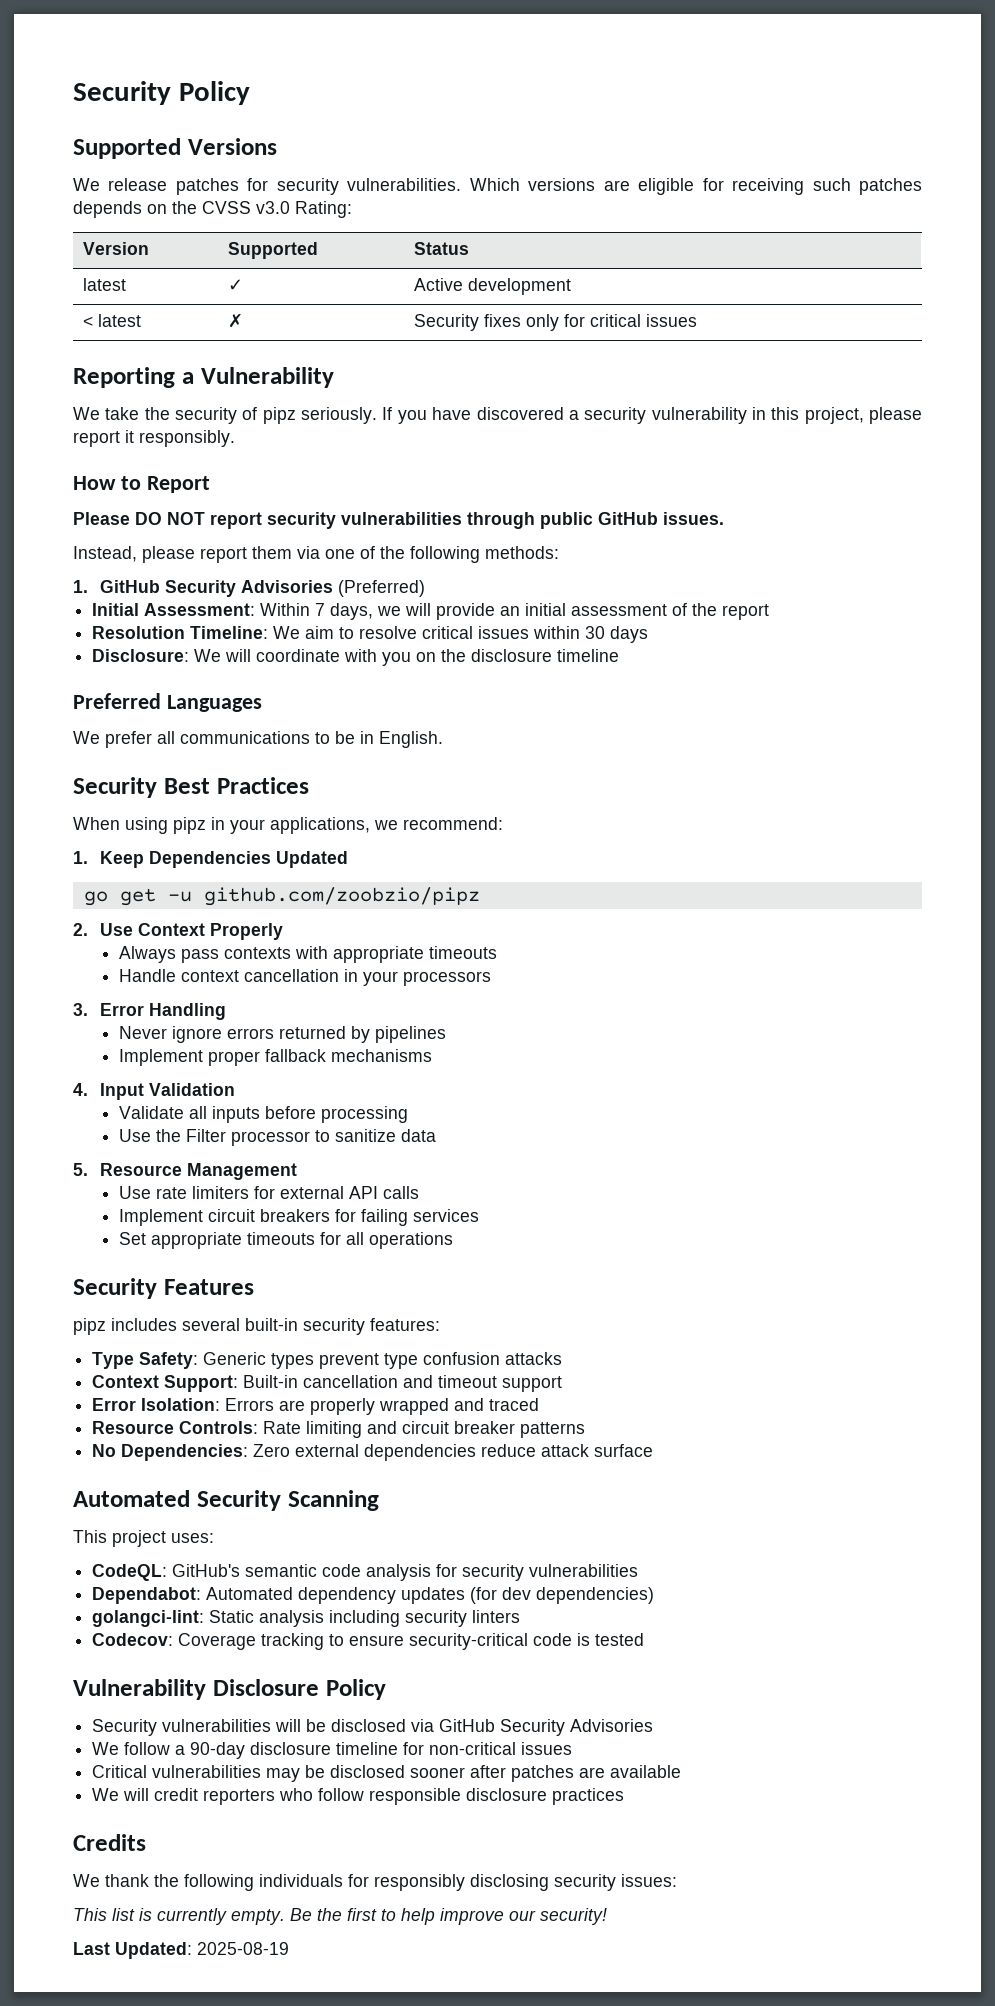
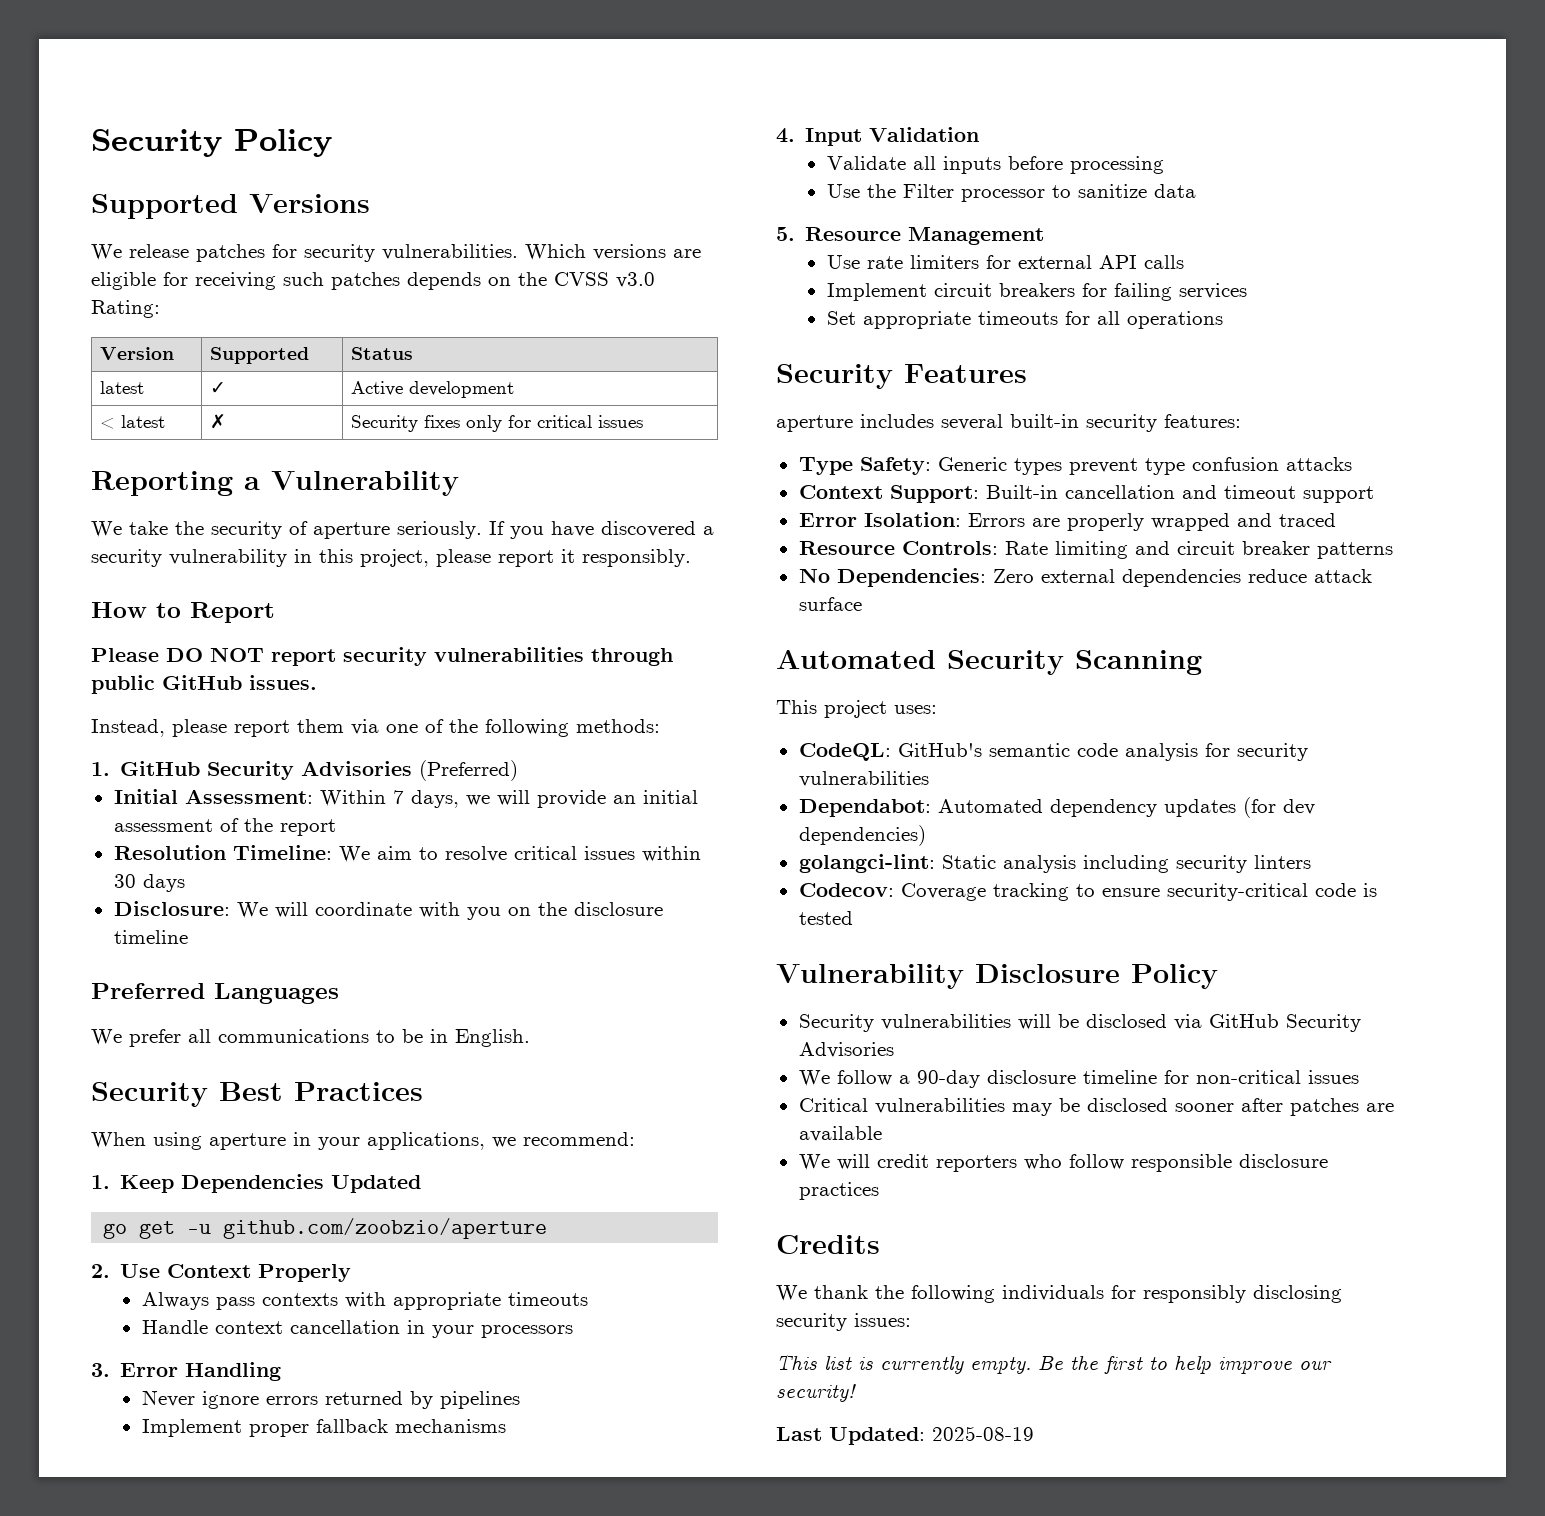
[262,407,296,424] pipz -> [313,522,390,539] aperture
[173,817,206,834] pipz -> [209,1133,286,1150] aperture
[203,887,480,906] github.com/zoobzio/pipz -> [223,1218,548,1239] github.com/zoobzio/aperture
[73,1318,106,1335] pipz -> [776,415,853,432] aperture

